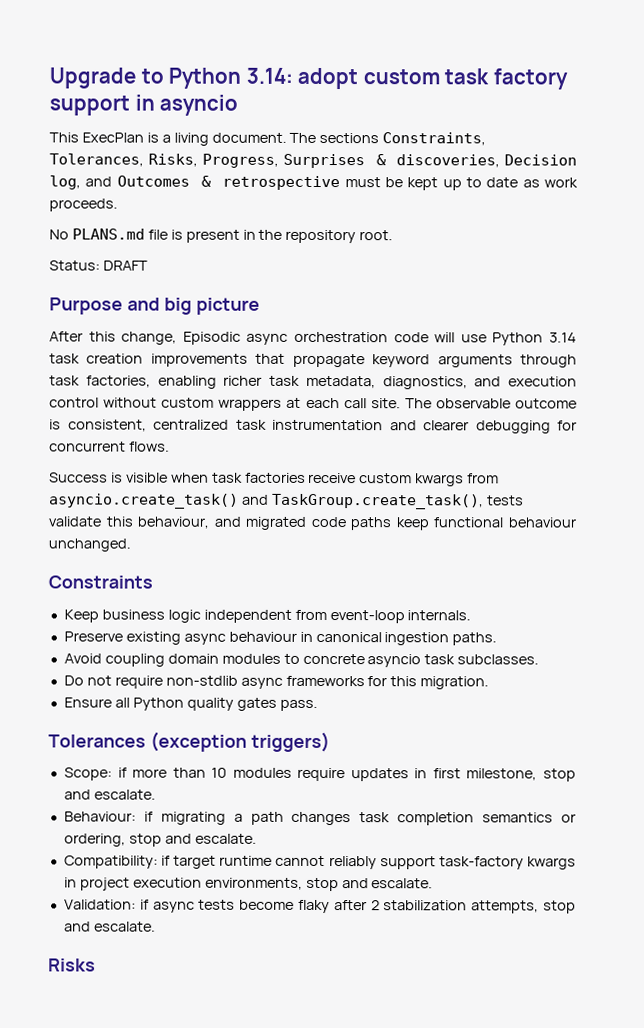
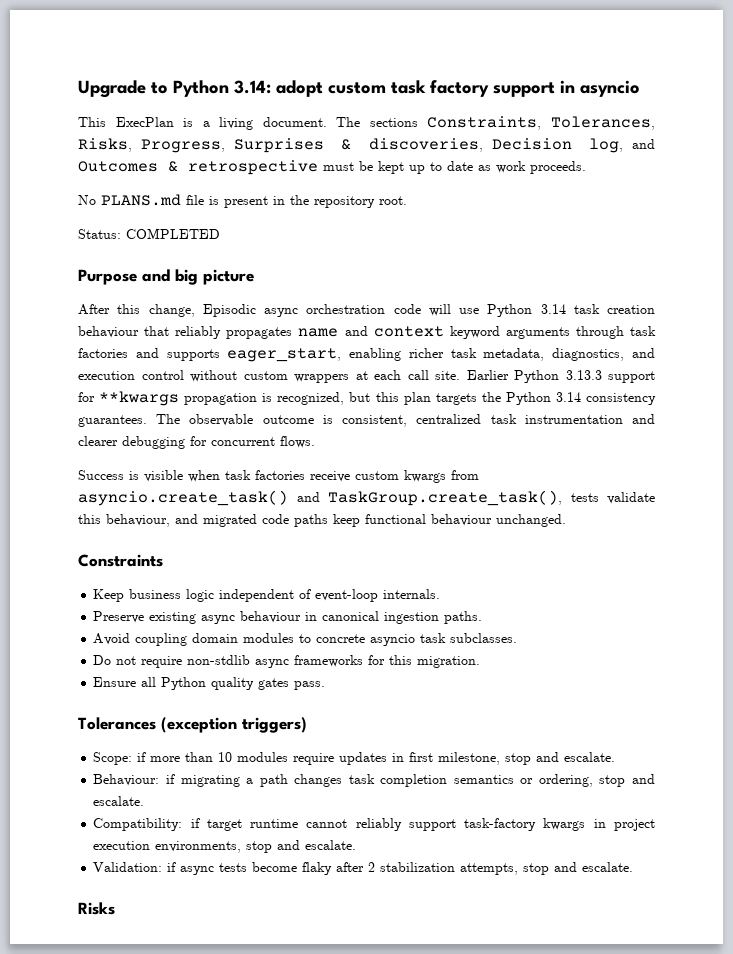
[102,260,148,271] DRAFT -> [126,228,220,239] COMPLETED
[150,353,577,368] [49,375,151,388] improvements that propagate keyword arguments through task factories, -> [78,326,657,339] [78,348,342,362] behaviour that reliably propagates name and context keyword arguments through task factories and supports eager_start,
(401, 403) none -> [466,370,655,383] [78,391,656,406] [78,415,147,427] Earlier Python 3.13.3 support for **kwargs propagation is recognized, but this plan targets the Python 3.14 consistency guarantees.
[294,609,327,621] from -> [299,589,312,599] of

